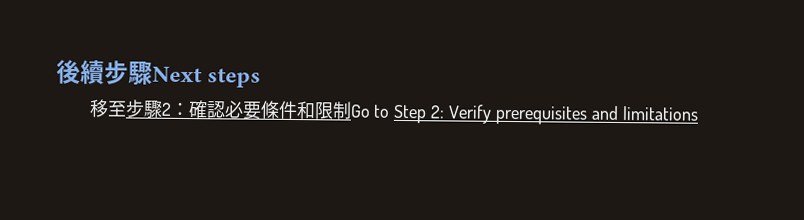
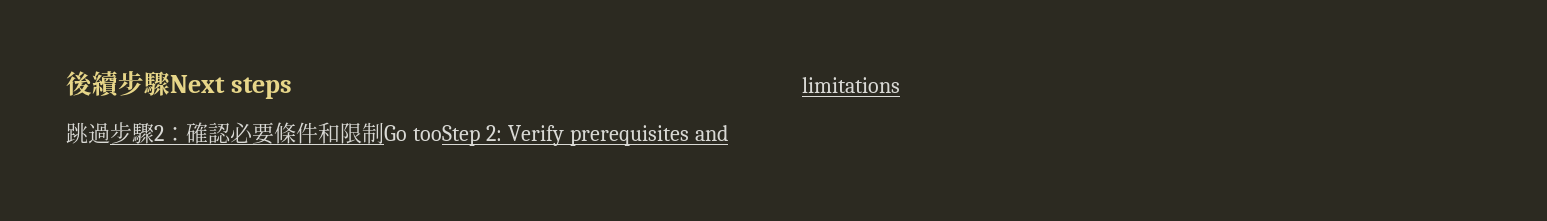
[88,99,127,118] 移至 -> [66,122,110,144] 跳過
[373,104,428,124] to Step -> [412,125,480,146] tooStep

